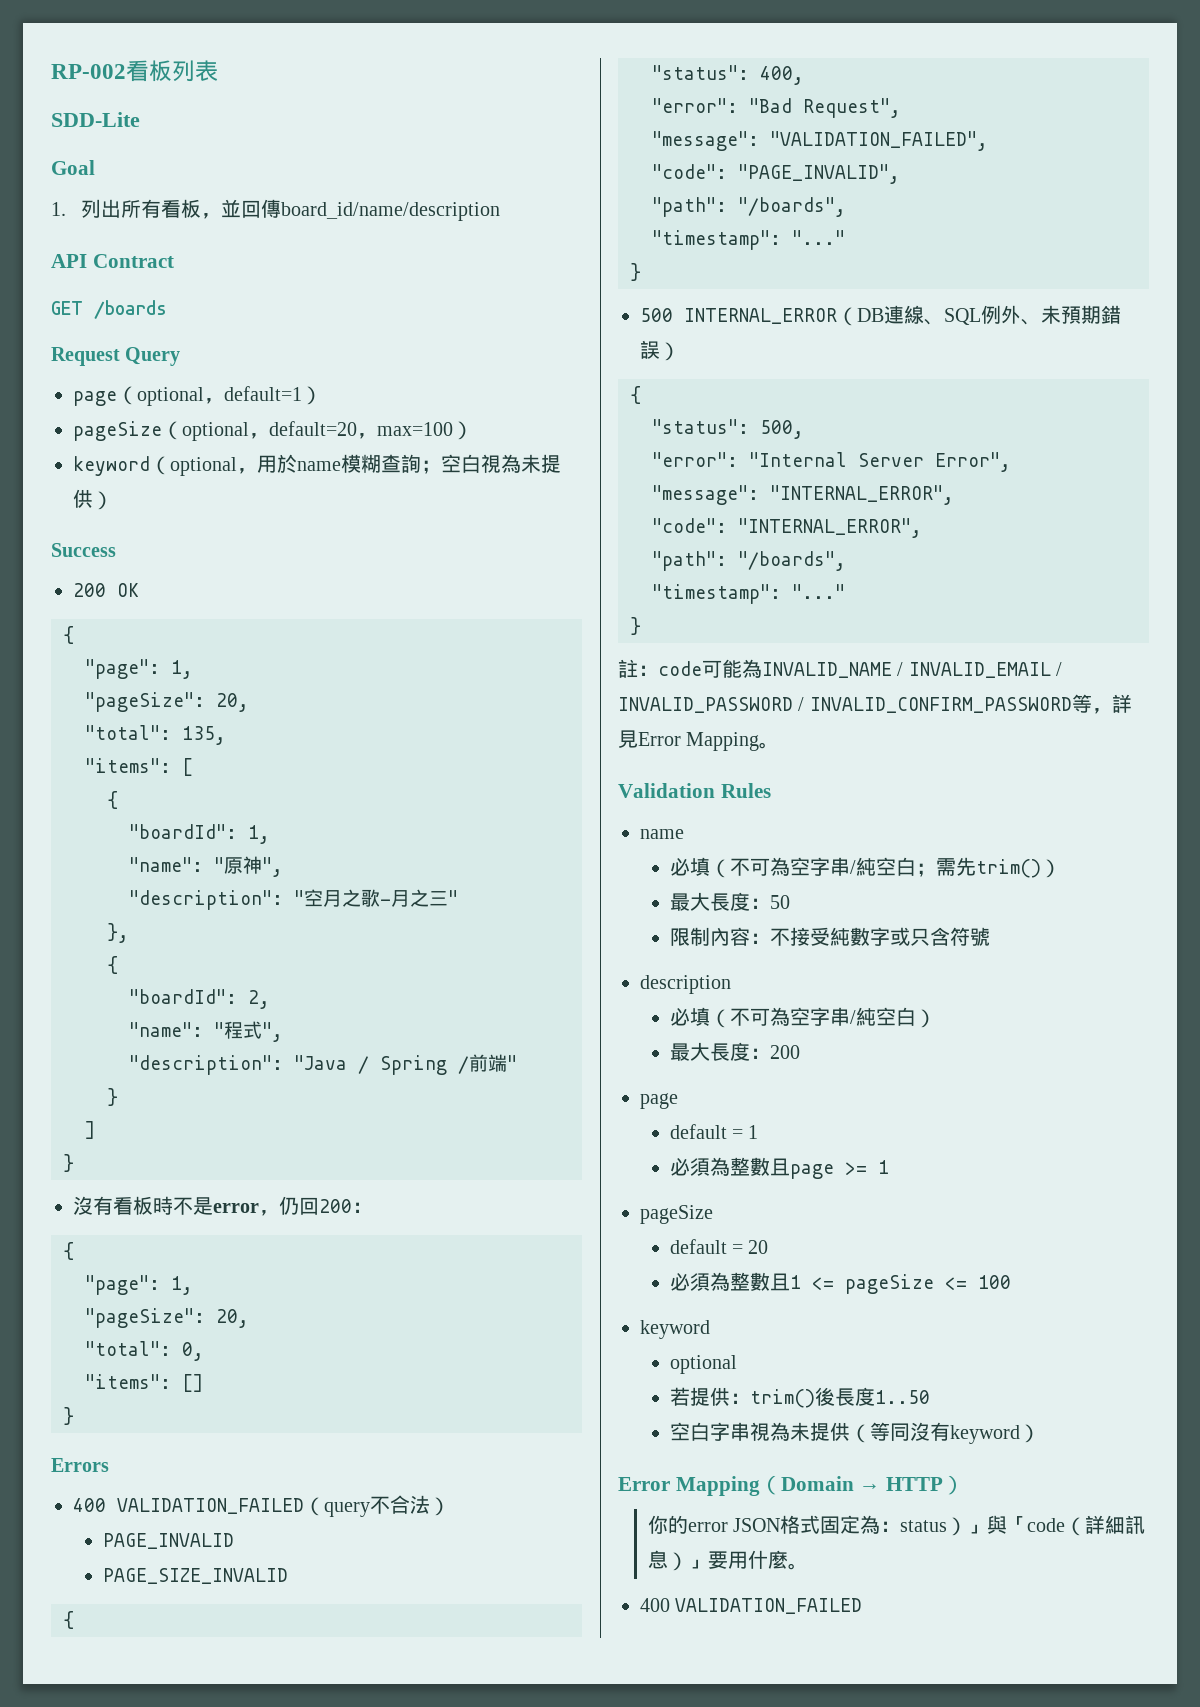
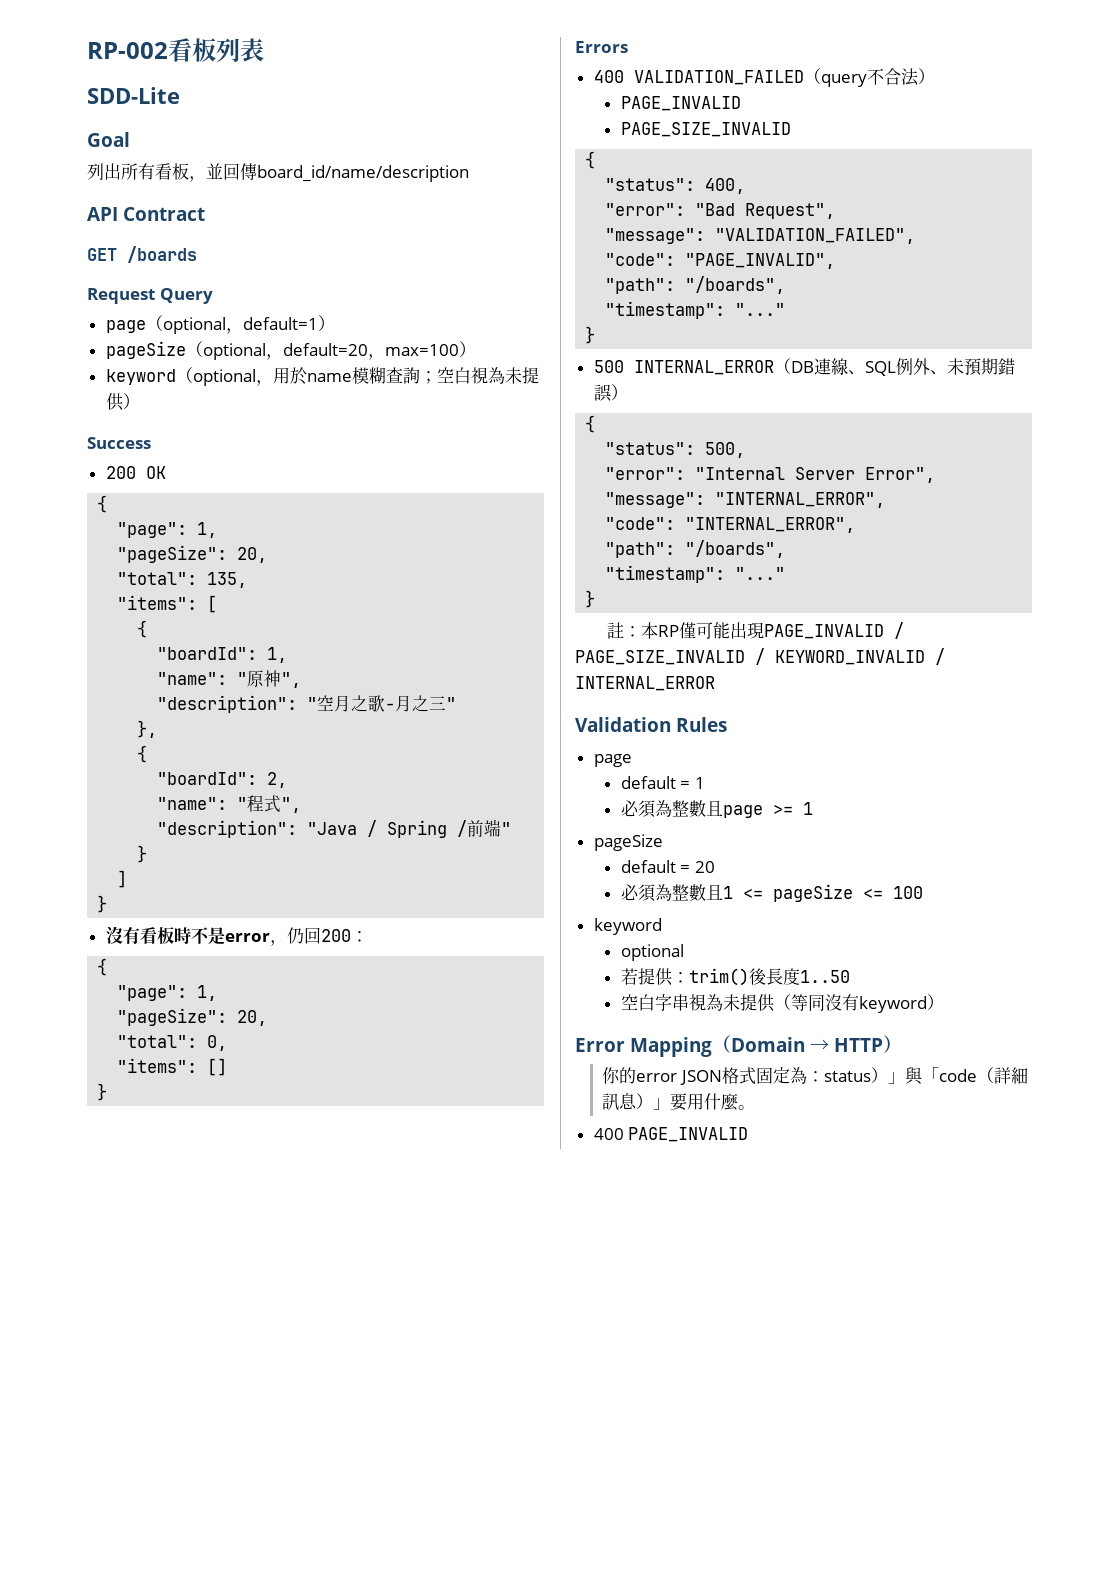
[51,202,66,216] 1. -> (130, 139) none
[658,659,1063,678] [618,694,1132,714] [618,730,780,751] [618,783,771,798] [640,829,684,839] [669,857,1061,878] [669,892,790,911] [669,927,990,946] [640,975,731,994] [669,1007,936,1028] [669,1042,800,1061] code可能為INVALID_NAME / INVALID_EMAIL / INVALID_PASSWORD / INVALID_CONFIRM_PASSWORD等，詳見Error Mapping。 // Validation Rules // name // 必填（不可為空字串/純空白；需先trim()） // 最大長度：50 // 限制內容：不接受純數字或只含符號 // description // 必填（不可為空字串/純空白） // 最大長度：200 -> [640,622,904,639] [575,648,945,665] [575,676,715,691] [575,717,728,732] 本RP僅可能出現PAGE_INVALID / PAGE_SIZE_INVALID / KEYWORD_INVALID / INTERNAL_ERROR // Validation Rules
[675,1598,863,1614] VALIDATION_FAILED -> [628,1127,749,1142] PAGE_INVALID

